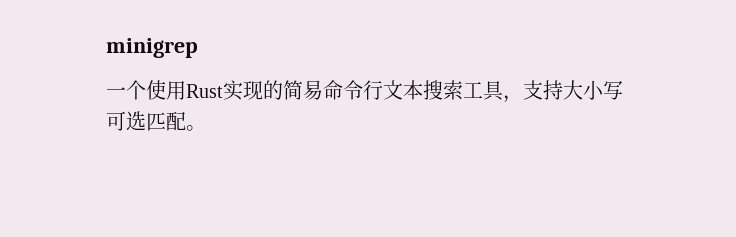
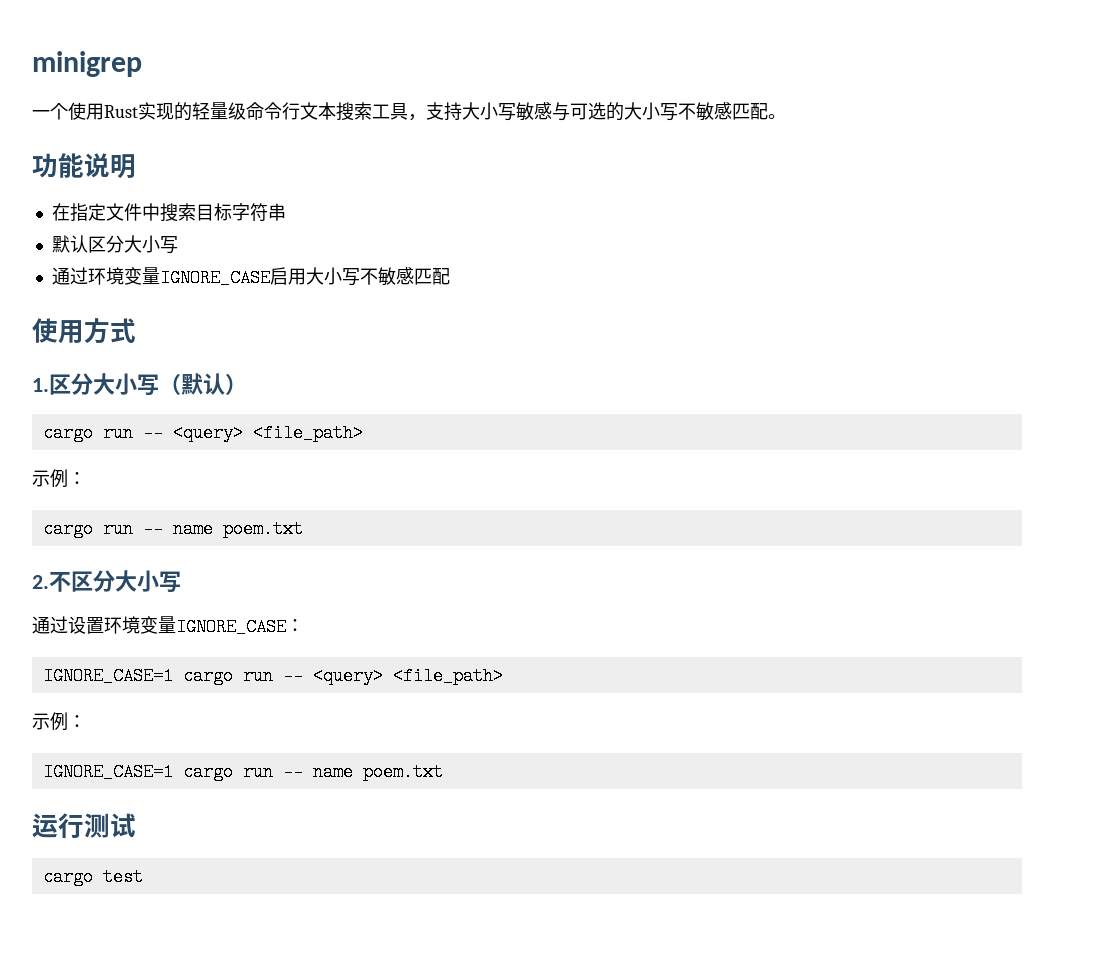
[283,80,323,100] 简易 -> [192,102,246,120] 轻量级
[106,111,206,131] 可选匹配。 -> [516,102,786,121] [32,153,136,179] [51,203,286,222] [51,235,178,254] [51,267,450,287] [32,318,136,344] [32,373,247,396] [42,424,363,442] [32,469,86,488] [42,520,303,538] [32,570,181,593] [32,616,304,636] [42,667,503,685] [32,712,86,731] [42,763,443,781] [32,813,136,839] [42,868,143,886] 敏感与可选的大小写不敏感匹配。 // 功能说明 // 在指定文件中搜索目标字符串 // 默认区分大小写 // 通过环境变量IGNORE_CASE启用大小写不敏感匹配 // 使用方式 // 1.区分大小写（默认） // cargo run -- <query> <file_path> // 示例： // cargo run -- name poem.txt // 2.不区分大小写 // 通过设置环境变量IGNORE_CASE： // IGNORE_CASE=1 cargo run -- <query> <file_path> // 示例： // IGNORE_CASE=1 cargo run -- name poem.txt // 运行测试 // cargo test

